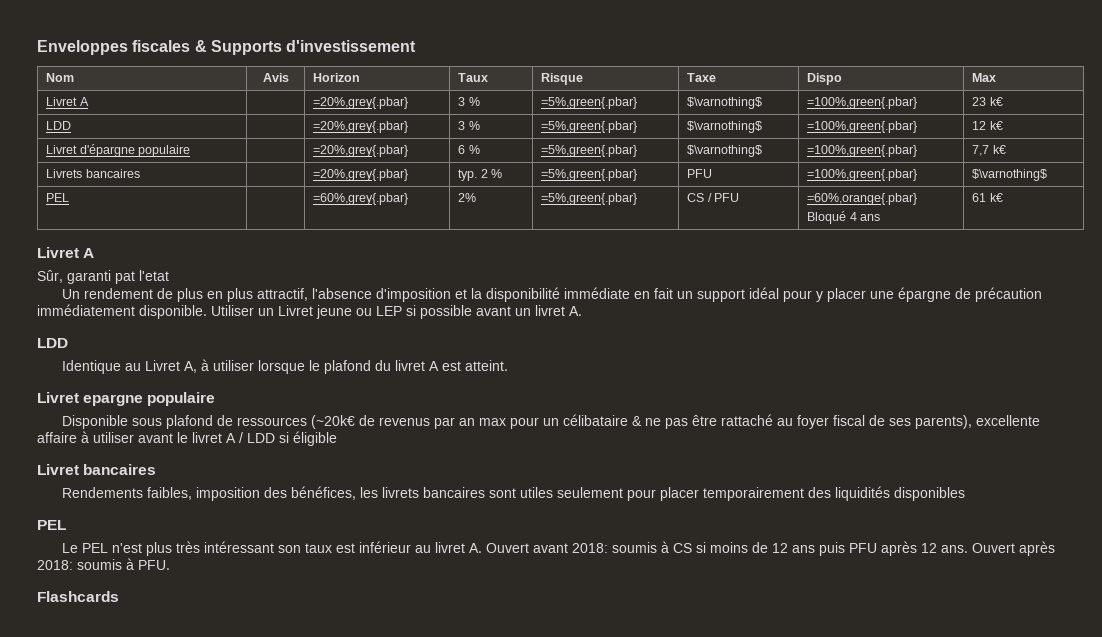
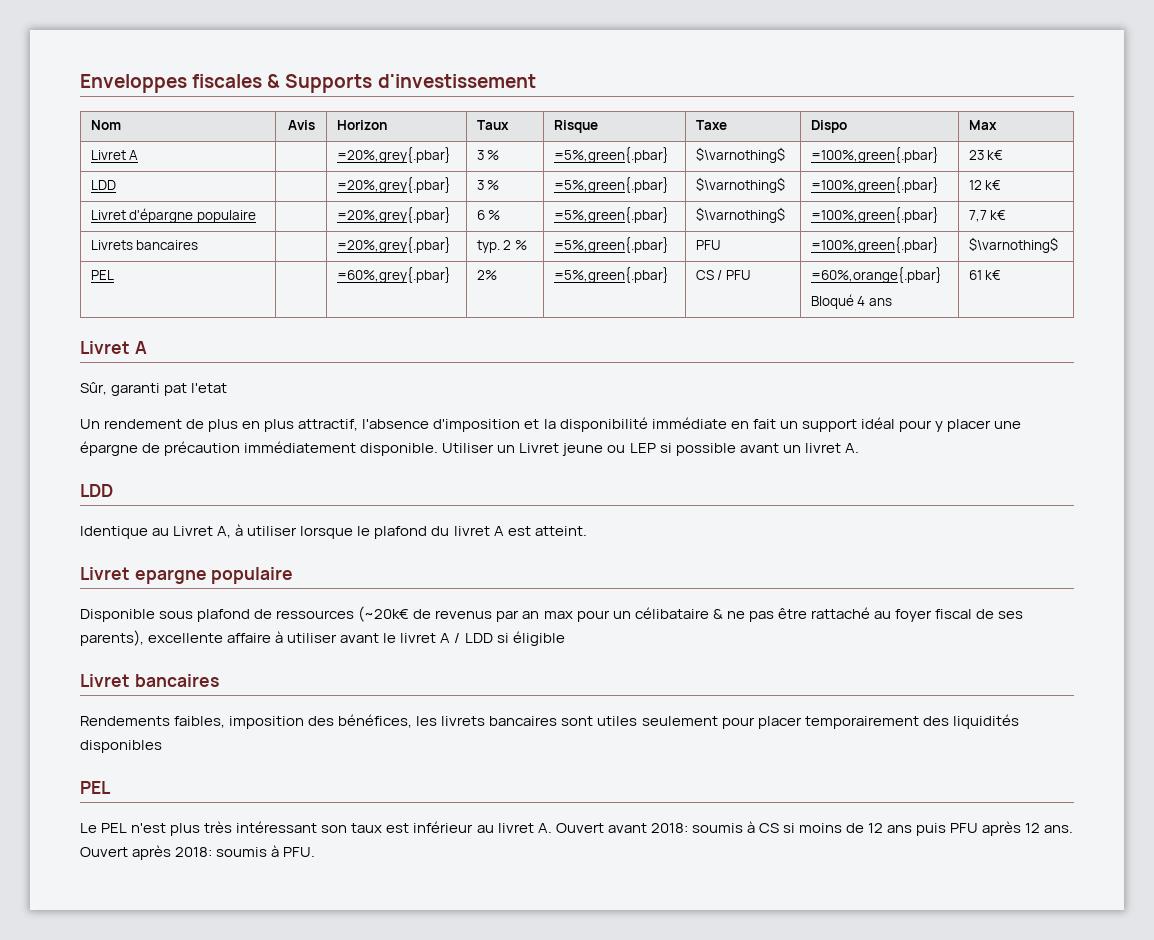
[37,591,119,602] // Flashcards -> (316, 852) none

